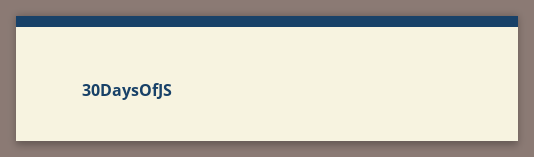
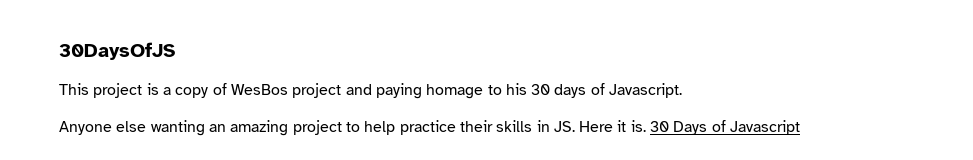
(172, 91) none -> [59,83,683,99] [59,120,801,136] // This project is a copy of WesBos project and paying homage to his 30 days of Javascript. // Anyone else wanting an amazing project to help practice their skills in JS. Here it is. 30 Days of Javascript

